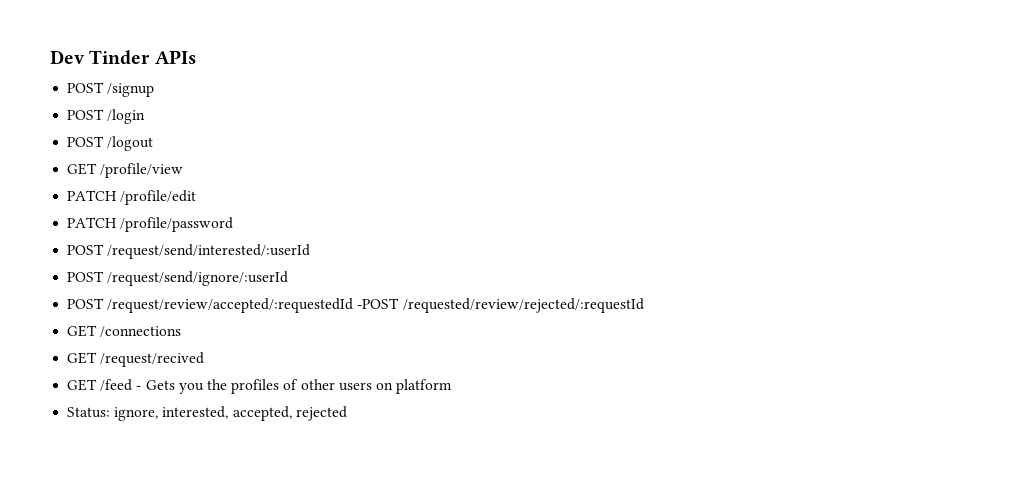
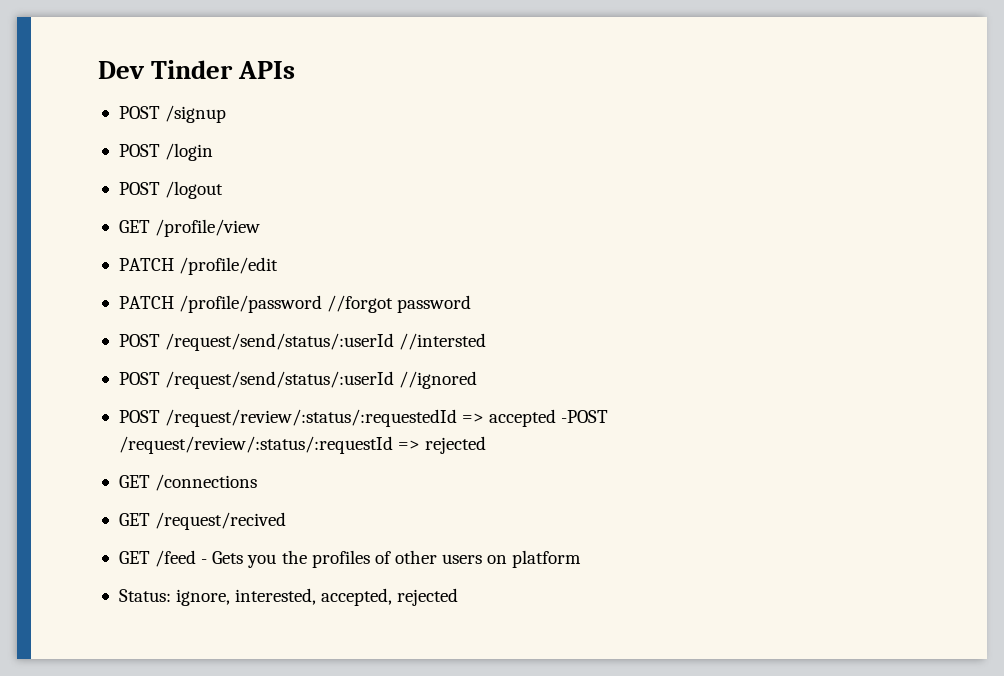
[67,244,311,259] [67,271,289,286] [67,298,644,313] // POST /request/send/interested/:userId // POST /request/send/ignore/:userId // POST /request/review/accepted/:requestedId -POST /requested/review/rejected/:requestId -> [327,295,472,313] [118,333,487,351] [118,371,478,389] [118,409,609,427] [118,436,487,454] //forgot password // POST /request/send/status/:userId //intersted // POST /request/send/status/:userId //ignored // POST /request/review/:status/:requestedId => accepted -POST /request/review/:status/:requestId => rejected

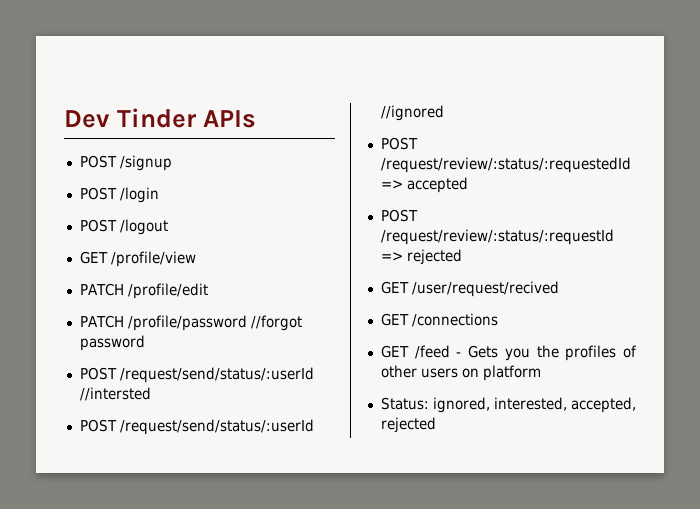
[561,410,609,423] -POST -> [380,209,418,222] // POST
[155,474,258,491] [118,512,287,530] /connections // GET /request/recived -> [411,281,559,297] [380,313,498,327] /user/request/recived // GET /connections
[176,589,231,606] ignore, -> [432,397,490,413] ignored,

